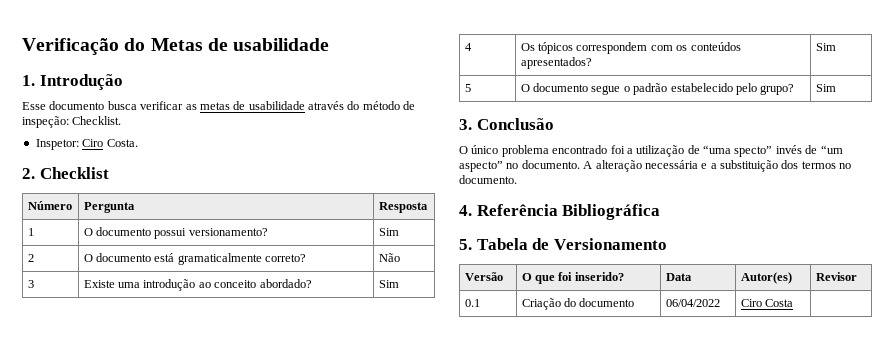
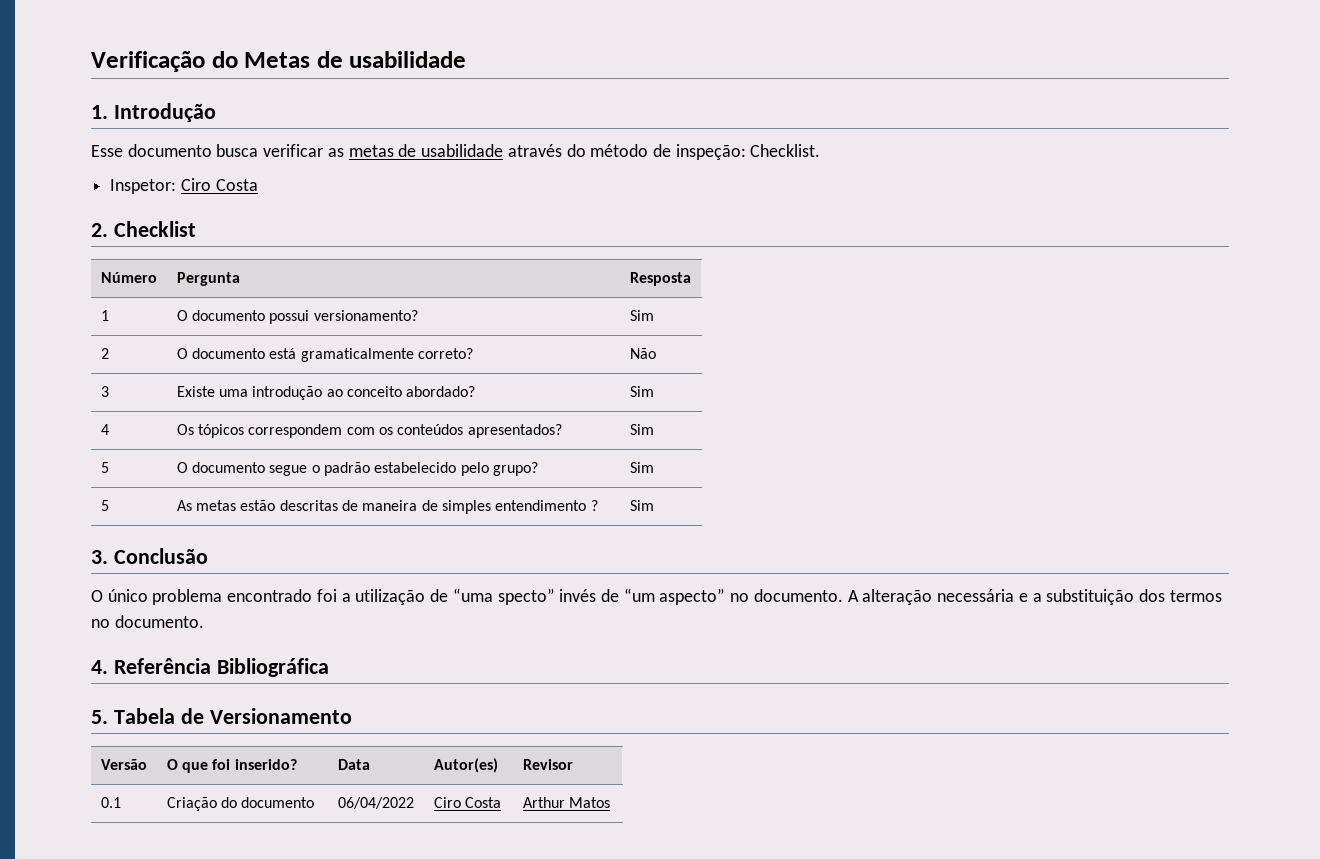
[106,139,138,147] Costa. -> [215,179,258,191] Costa
(836, 88) none -> [100,500,109,511] [176,500,598,514] [629,500,654,511] // 5 | As metas estão descritas de maneira de simples entendimento ? | Sim
(794, 303) none -> [522,797,611,808] Arthur Matos

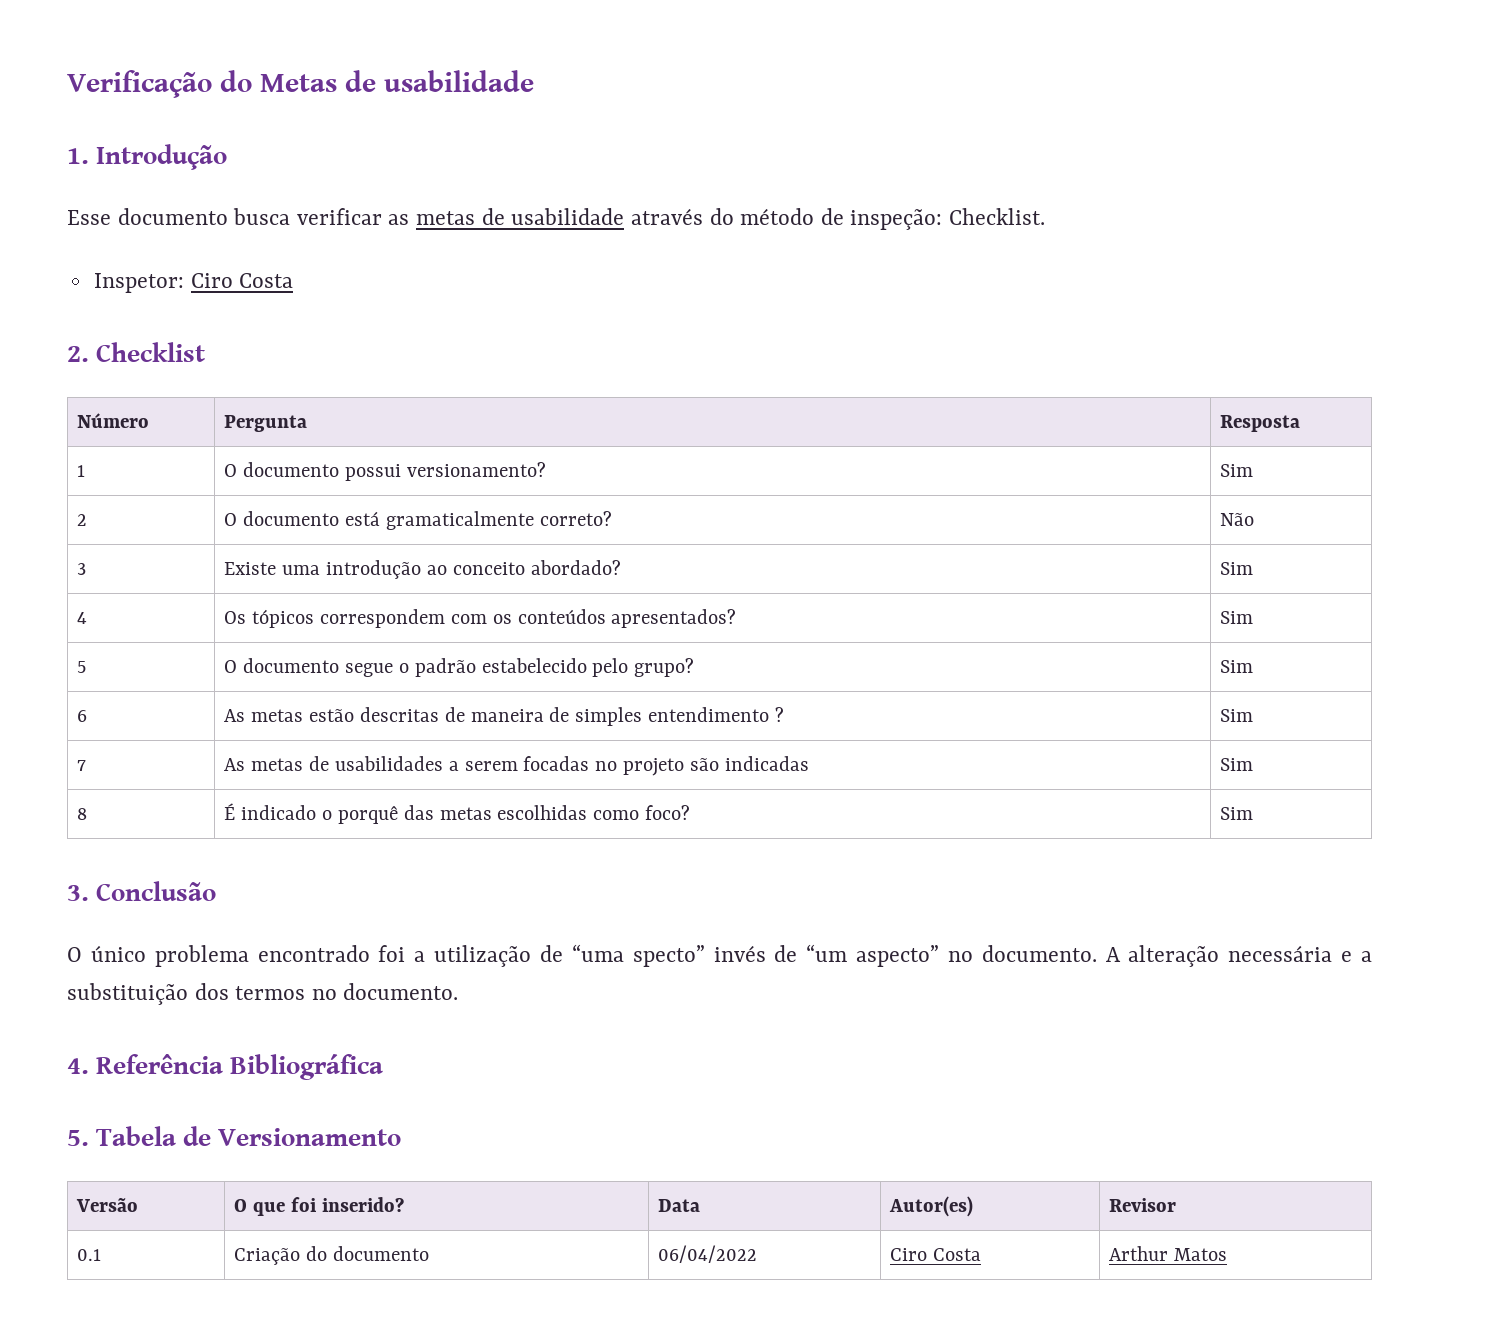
[100,500,109,511] 5 -> [76,710,87,722] 6
(654, 505) none -> [76,760,86,771] [223,756,810,776] [1219,758,1253,771] [76,808,87,820] [223,803,691,824] [1219,807,1253,820] // 7 | As metas de usabilidades a serem focadas no projeto são indicadas | Sim // 8 | É indicado o porquê das metas escolhidas como foco? | Sim

